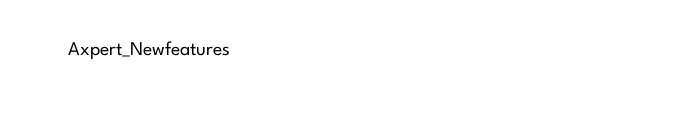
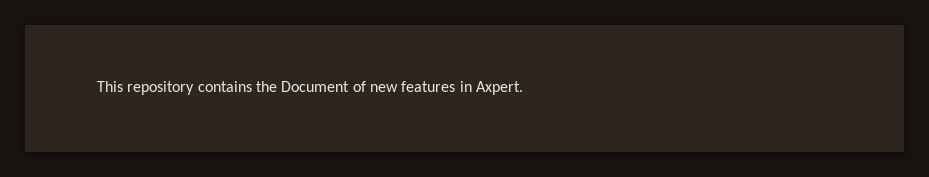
[68,41,230,60] Axpert_Newfeatures -> [97,81,523,95] This repository contains the Document of new features in Axpert.

